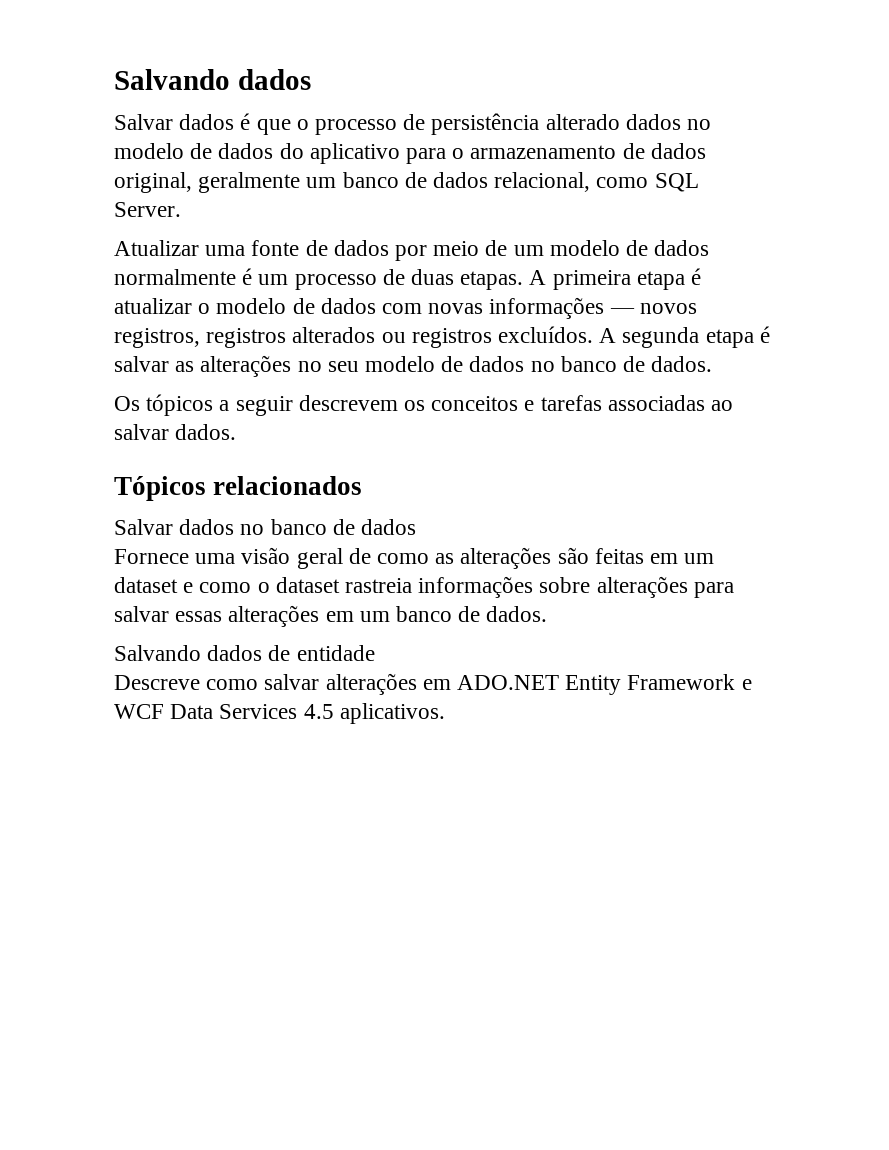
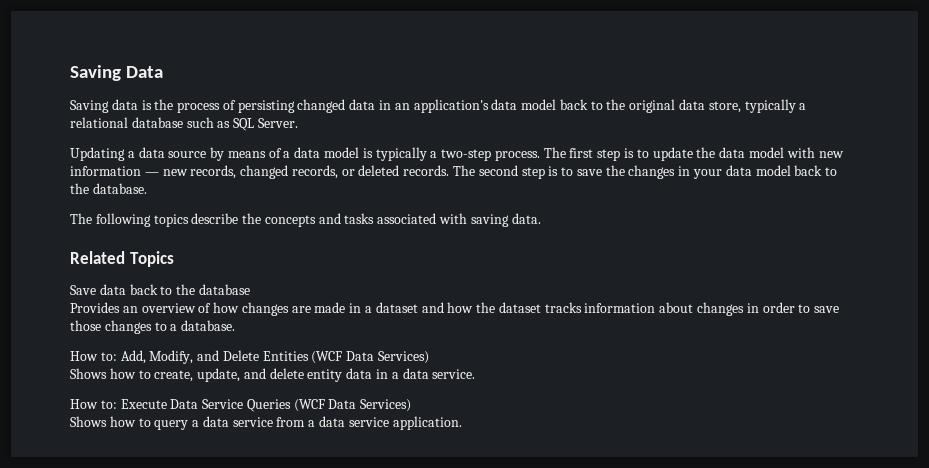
[114,69,311,90] [114,113,712,135] [114,143,706,164] [114,172,699,193] [114,202,181,217] [114,240,710,261] [114,268,702,290] [114,297,697,319] [114,326,770,348] [114,355,713,377] [114,394,734,416] [114,424,237,440] [114,476,363,501] [114,519,417,535] [114,547,715,569] [114,576,734,598] [114,605,548,627] [114,645,375,661] [114,673,752,695] [114,703,445,724] Salvando dados // Salvar dados é que o processo de persistência alterado dados no modelo de dados do aplicativo para o armazenamento de dados original, geralmente um banco de dados relacional, como SQL Server. // Atualizar uma fonte de dados por meio de um modelo de dados normalmente é um processo de duas etapas. A primeira etapa é atualizar o modelo de dados com novas informações — novos registros, registros alterados ou registros excluídos. A segunda etapa é salvar as alterações no seu modelo de dados no banco de dados. // Os tópicos a seguir descrevem os conceitos e tarefas associadas ao salvar dados. // Tópicos relacionados // Salvar dados no banco de dados // Fornece uma visão geral de como as alterações são feitas em um dataset e como o dataset rastreia informações sobre alterações para salvar essas alterações em um banco de dados. // Salvando dados de entidade // Descreve como salvar alterações em ADO.NET Entity Framework e WCF Data Services 4.5 aplicativos. -> [70,65,163,81] [70,99,807,113] [70,117,298,131] [70,147,844,161] [70,165,838,179] [70,183,147,194] [70,213,541,227] [70,251,174,267] [70,284,250,295] [70,302,840,316] [70,320,236,334] [70,350,430,364] [70,368,476,382] [70,399,412,412] [70,416,462,430] Saving Data // Saving data is the process of persisting changed data in an application's data model back to the original data store, typically a relational database such as SQL Server. // Updating a data source by means of a data model is typically a two-step process. The first step is to update the data model with new information — new records, changed records, or deleted records. The second step is to save the changes in your data model back to the database. // The following topics describe the concepts and tasks associated with saving data. // Related Topics // Save data back to the database // Provides an overview of how changes are made in a dataset and how the dataset tracks information about changes in order to save those changes to a database. // How to: Add, Modify, and Delete Entities (WCF Data Services) // Shows how to create, update, and delete entity data in a data service. // How to: Execute Data Service Queries (WCF Data Services) // Shows how to query a data service from a data service application.

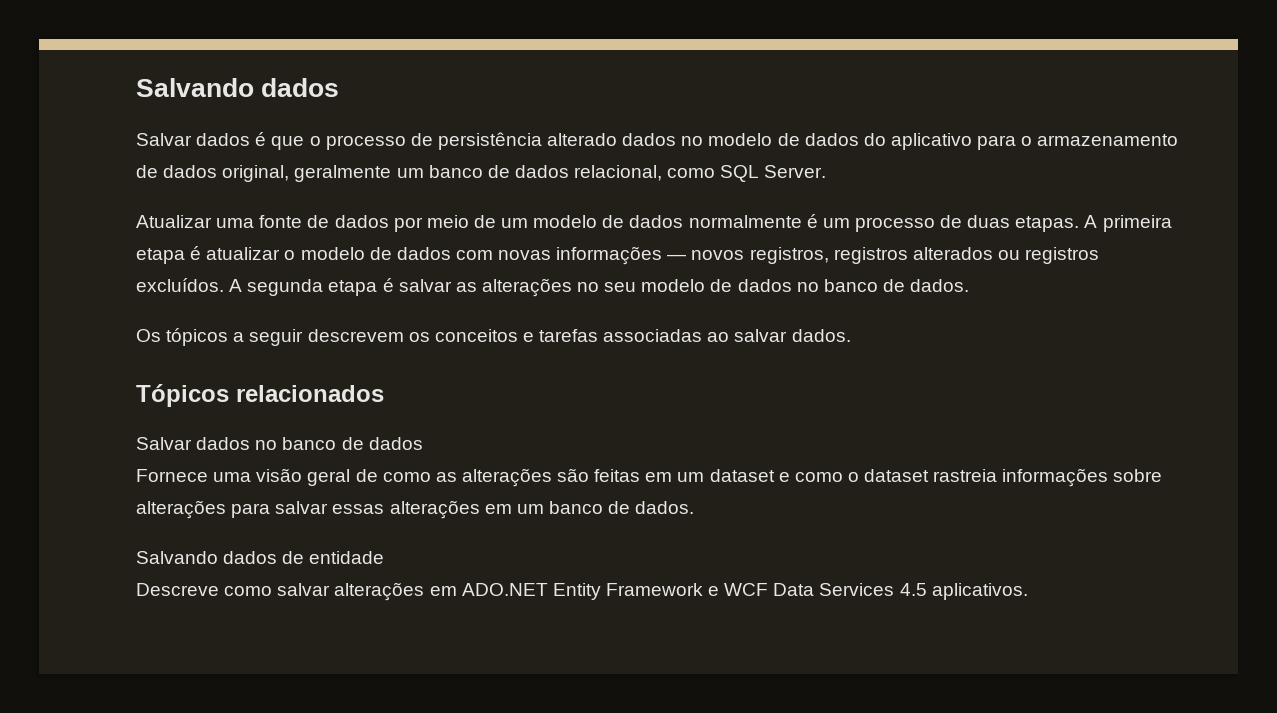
[70,65,163,81] [70,99,807,113] [70,117,298,131] [70,147,844,161] [70,165,838,179] [70,183,147,194] [70,213,541,227] [70,251,174,267] [70,284,250,295] [70,302,840,316] [70,320,236,334] [70,350,430,364] [70,368,476,382] [70,399,412,412] [70,416,462,430] Saving Data // Saving data is the process of persisting changed data in an application's data model back to the original data store, typically a relational database such as SQL Server. // Updating a data source by means of a data model is typically a two-step process. The first step is to update the data model with new information — new records, changed records, or deleted records. The second step is to save the changes in your data model back to the database. // The following topics describe the concepts and tasks associated with saving data. // Related Topics // Save data back to the database // Provides an overview of how changes are made in a dataset and how the dataset tracks information about changes in order to save those changes to a database. // How to: Add, Modify, and Delete Entities (WCF Data Services) // Shows how to create, update, and delete entity data in a data service. // How to: Execute Data Service Queries (WCF Data Services) // Shows how to query a data service from a data service application. -> [136,78,340,97] [136,132,1179,150] [136,165,827,182] [136,214,1172,232] [136,246,1100,265] [136,278,970,297] [136,328,851,346] [136,384,384,407] [136,437,423,450] [136,468,1163,487] [136,500,695,519] [136,551,385,564] [136,582,1028,601] Salvando dados // Salvar dados é que o processo de persistência alterado dados no modelo de dados do aplicativo para o armazenamento de dados original, geralmente um banco de dados relacional, como SQL Server. // Atualizar uma fonte de dados por meio de um modelo de dados normalmente é um processo de duas etapas. A primeira etapa é atualizar o modelo de dados com novas informações — novos registros, registros alterados ou registros excluídos. A segunda etapa é salvar as alterações no seu modelo de dados no banco de dados. // Os tópicos a seguir descrevem os conceitos e tarefas associadas ao salvar dados. // Tópicos relacionados // Salvar dados no banco de dados // Fornece uma visão geral de como as alterações são feitas em um dataset e como o dataset rastreia informações sobre alterações para salvar essas alterações em um banco de dados. // Salvando dados de entidade // Descreve como salvar alterações em ADO.NET Entity Framework e WCF Data Services 4.5 aplicativos.

